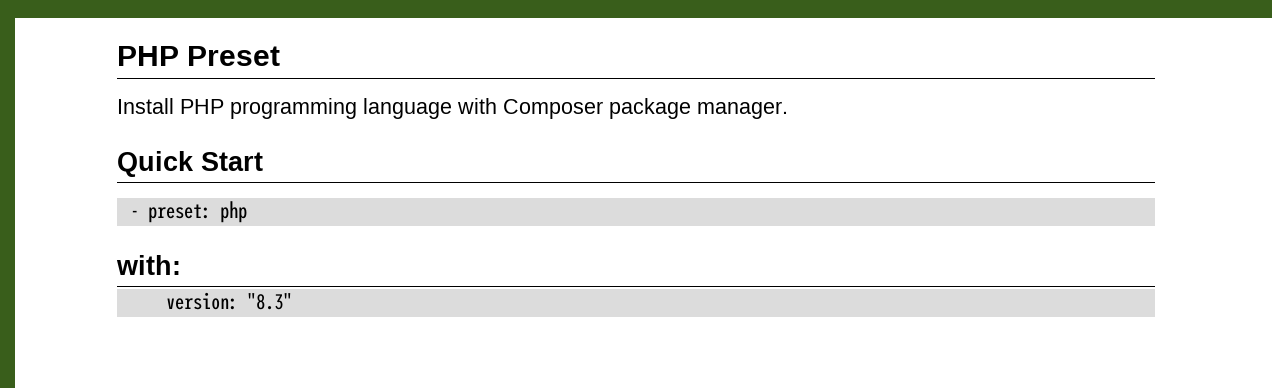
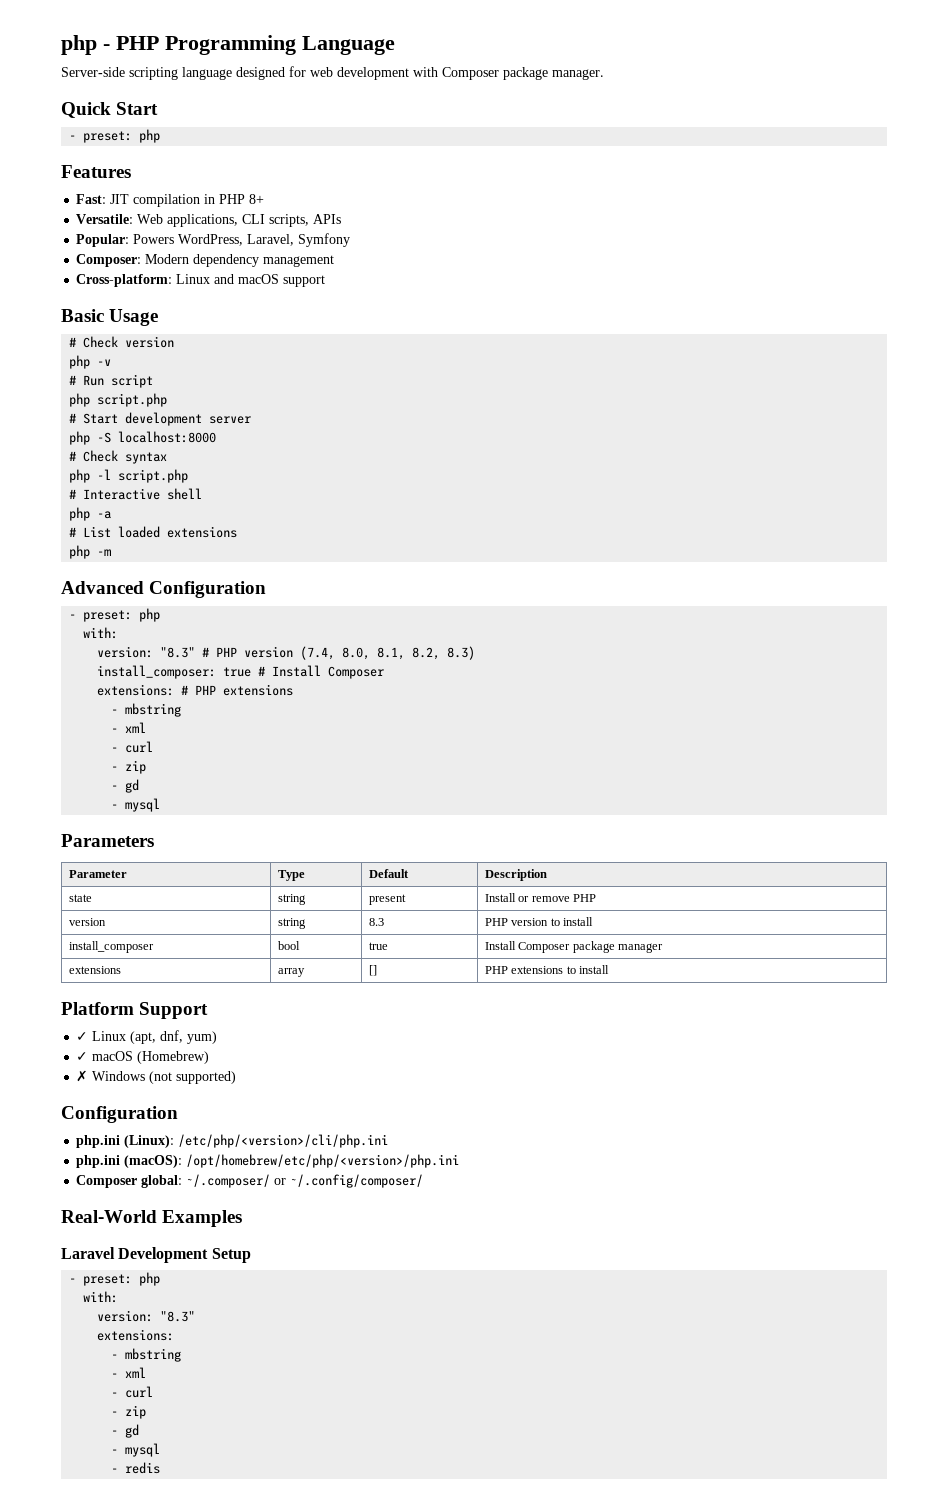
[117,46,281,66] [117,98,452,119] PHP Preset // Install PHP programming language -> [61,35,395,55] [61,66,409,80] php - PHP Programming Language // Server-side scripting language designed for web development
[116,255,181,275] [165,292,292,310] with: // version: "8.3" -> [61,165,131,178] [76,194,265,207] [76,214,342,227] [76,233,351,247] [76,254,335,267] [76,274,326,287] [61,309,159,326] [69,336,175,348] [69,355,112,369] [69,374,154,388] [69,393,168,407] [69,412,252,426] [69,431,217,445] [69,450,168,464] [69,469,189,483] [69,488,203,500] [69,507,112,521] [69,526,238,538] [69,545,112,559] [61,581,267,598] [69,608,161,622] [83,627,119,639] [97,646,476,660] [97,665,385,679] [97,684,294,696] [111,703,182,717] [111,722,147,733] [111,741,154,753] [111,760,147,774] [111,779,140,793] [111,798,161,812] [61,834,154,847] [69,870,128,878] [278,870,306,881] [369,869,410,878] [485,869,548,881] [69,894,93,902] [278,894,307,905] [369,894,407,905] [485,893,597,902] [69,918,107,926] [278,918,307,929] [369,918,385,926] [485,917,594,926] [69,941,155,953] [278,941,301,950] [369,942,389,950] [485,941,664,953] [69,966,122,974] [278,968,306,977] [369,965,378,976] [485,965,610,974] [61,1002,209,1019] [76,1030,218,1044] [76,1051,210,1064] [76,1070,237,1084] [61,1106,178,1123] [76,1134,389,1148] [76,1154,460,1168] [76,1174,424,1188] [61,1210,243,1227] [61,1247,251,1263] [69,1272,161,1286] [83,1291,119,1303] [97,1310,196,1322] [97,1329,175,1341] [111,1348,182,1362] [111,1367,147,1378] [111,1386,154,1398] [111,1405,147,1419] [111,1424,140,1438] [111,1443,161,1457] [111,1462,161,1474] Features // Fast: JIT compilation in PHP 8+ // Versatile: Web applications, CLI scripts, APIs // Popular: Powers WordPress, Laravel, Symfony // Composer: Modern dependency management // Cross-platform: Linux and macOS support // Basic Usage // # Check version // php -v // # Run script // php script.php // # Start development server // php -S localhost:8000 // # Check syntax // php -l script.php // # Interactive shell // php -a // # List loaded extensions // php -m // Advanced Configuration // - preset: php // with: // version: "8.3" # PHP version (7.4, 8.0, 8.1, 8.2, 8.3) // install_composer: true # Install Composer // extensions: # PHP extensions // - mbstring // - xml // - curl // - zip // - gd // - mysql // Parameters // Parameter | Type | Default | Description // state | string | present | Install or remove PHP // version | string | 8.3 | PHP version to install // install_composer | bool | true | Install Composer package manager // extensions | array | [] | PHP extensions to install // Platform Support // ✓ Linux (apt, dnf, yum) // ✓ macOS (Homebrew) // ✗ Windows (not supported) // Configuration // php.ini (Linux): /etc/php/<version>/cli/php.ini // php.ini (macOS): /opt/homebrew/etc/php/<version>/php.ini // Composer global: ~/.composer/ or ~/.config/composer/ // Real-World Examples // Laravel Development Setup // - preset: php // with: // version: "8.3" // extensions: // - mbstring // - xml // - curl // - zip // - gd // - mysql // - redis

